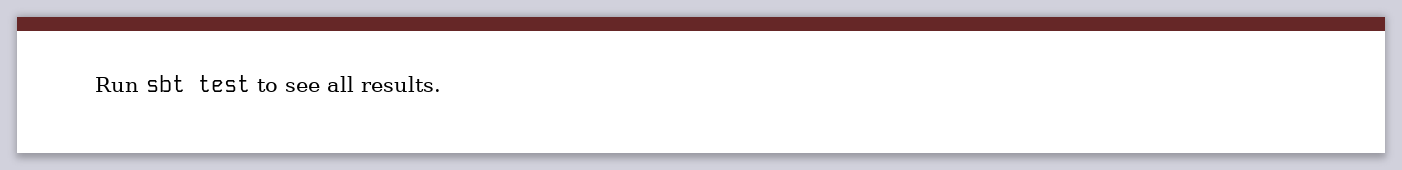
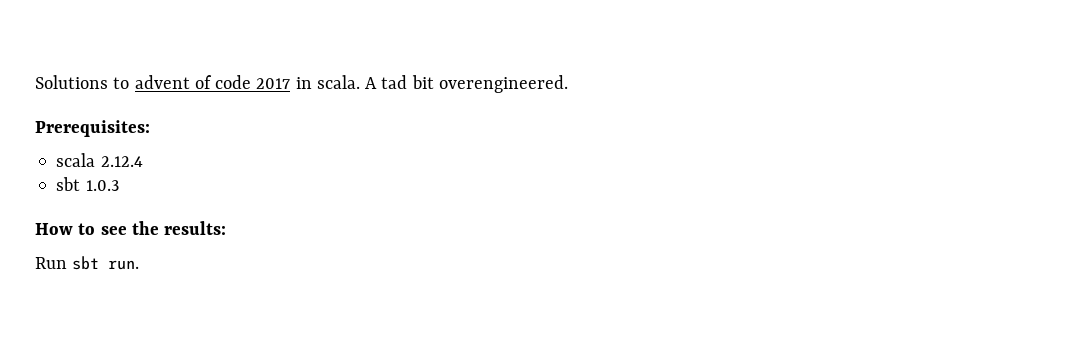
[95,75,441,92] Run sbt test to see all results. -> [35,75,568,93] [35,120,150,137] [56,153,143,167] [56,177,119,191] [35,221,227,235] [35,256,140,270] Solutions to advent of code 2017 in scala. A tad bit overengineered. // Prerequisites: // scala 2.12.4 // sbt 1.0.3 // How to see the results: // Run sbt run.

